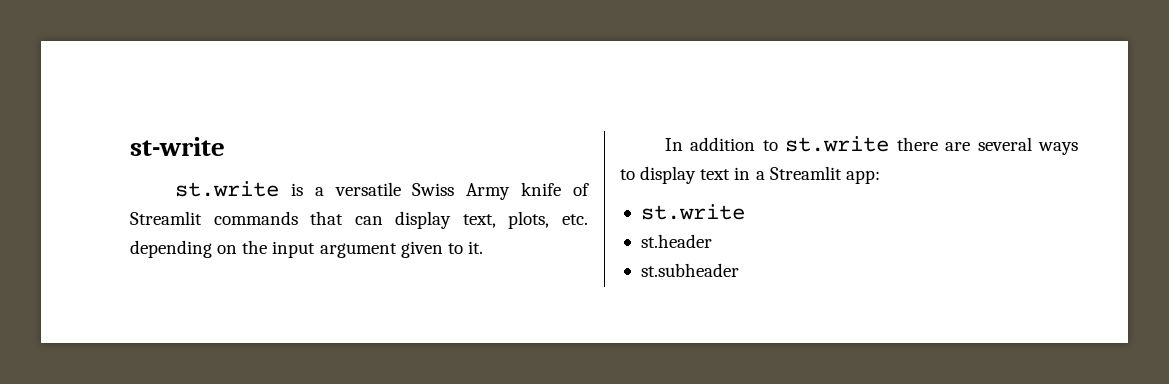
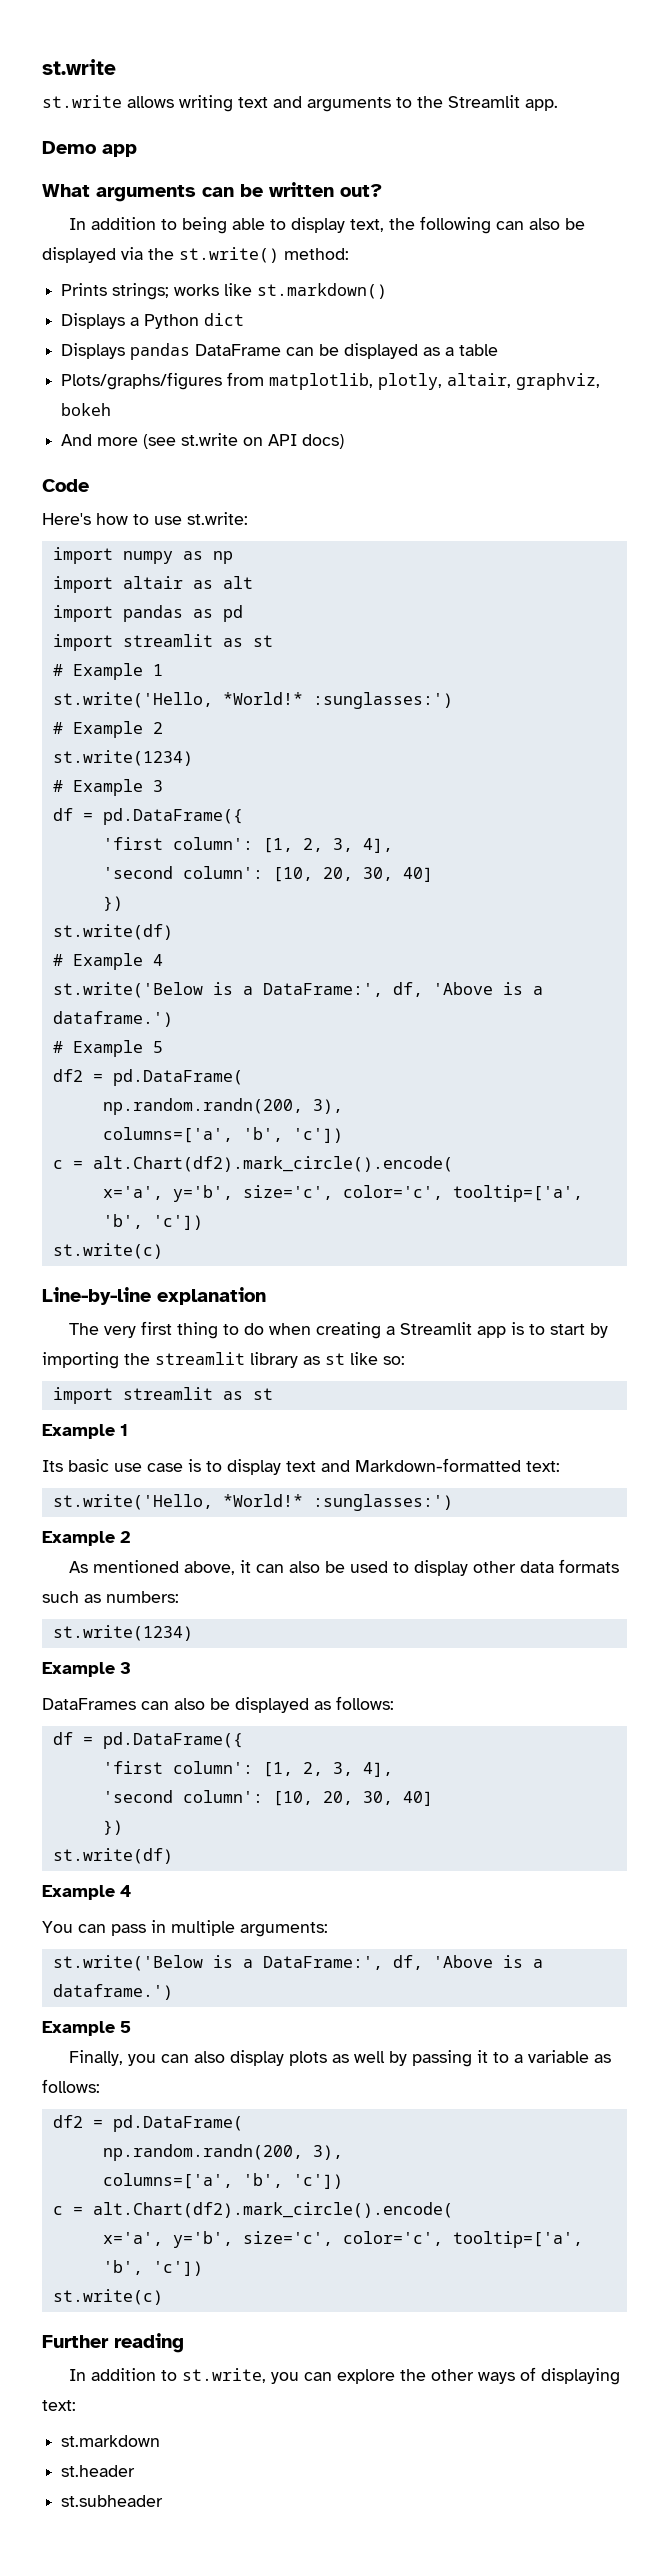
[130,137,225,156] [174,181,589,200] [130,211,588,229] [130,240,483,258] [664,136,1078,155] [620,166,880,184] [640,204,745,220] st-write // st.write is a versatile Swiss Army knife of Streamlit commands that can display text, plots, etc. depending on the input argument given to it. // In addition to st.write there are several ways to display text in a Streamlit app: // st.write -> [42,59,116,75] [42,95,558,112] [42,141,137,157] [42,182,382,202] [68,216,585,234] [42,247,349,263] [61,283,388,300] [61,313,245,329] [61,343,499,360] [61,372,601,390] [61,403,112,416] [61,433,345,449] [42,479,89,492] [42,512,248,525] [52,547,233,564] [52,576,253,593] [52,605,243,622] [52,634,273,651] [52,663,163,680] [52,692,453,709] [52,721,163,738] [52,750,193,766] [52,779,163,796] [52,808,243,825] [102,837,393,853] [102,866,433,882] [102,896,123,911] [52,924,173,940] [52,953,163,970] [52,982,543,998] [52,1011,173,1027] [52,1040,163,1057] [52,1069,243,1086] [102,1098,343,1115] [102,1127,343,1143] [52,1156,453,1172] [102,1185,583,1202] [102,1214,203,1230] [52,1243,163,1259] [42,1287,266,1305] [68,1321,608,1339] [42,1352,405,1369] [52,1387,273,1404] [42,1424,128,1439] [42,1458,560,1475] [52,1494,453,1511] [42,1531,131,1546] [68,1559,619,1576] [42,1591,179,1603] [52,1625,193,1641] [42,1662,131,1677] [42,1696,394,1713] [52,1732,243,1749] [102,1761,393,1777] [102,1790,433,1806] [102,1820,123,1835] [52,1848,173,1864] [42,1885,131,1900] [42,1920,328,1937] [52,1955,543,1971] [52,1984,173,2000] [42,2021,131,2036] [68,2050,611,2067] [42,2079,100,2093] [52,2115,243,2132] [102,2144,343,2161] [102,2173,343,2189] [52,2202,453,2218] [102,2231,583,2248] [102,2260,203,2276] [52,2289,163,2305] [42,2333,184,2353] [68,2367,620,2385] [42,2400,76,2411] [61,2435,161,2447] st.write // st.write allows writing text and arguments to the Streamlit app. // Demo app // What arguments can be written out? // In addition to being able to display text, the following can also be displayed via the st.write() method: // Prints strings; works like st.markdown() // Displays a Python dict // Displays pandas DataFrame can be displayed as a table // Plots/graphs/figures from matplotlib, plotly, altair, graphviz, bokeh // And more (see st.write on API docs) // Code // Here's how to use st.write: // import numpy as np // import altair as alt // import pandas as pd // import streamlit as st // # Example 1 // st.write('Hello, *World!* :sunglasses:') // # Example 2 // st.write(1234) // # Example 3 // df = pd.DataFrame({ // 'first column': [1, 2, 3, 4], // 'second column': [10, 20, 30, 40] // }) // st.write(df) // # Example 4 // st.write('Below is a DataFrame:', df, 'Above is a dataframe.') // # Example 5 // df2 = pd.DataFrame( // np.random.randn(200, 3), // columns=['a', 'b', 'c']) // c = alt.Chart(df2).mark_circle().encode( // x='a', y='b', size='c', color='c', tooltip=['a', 'b', 'c']) // st.write(c) // Line-by-line explanation // The very first thing to do when creating a Streamlit app is to start by importing the streamlit library as st like so: // import streamlit as st // Example 1 // Its basic use case is to display text and Markdown-formatted text: // st.write('Hello, *World!* :sunglasses:') // Example 2 // As mentioned above, it can also be used to display other data formats such as numbers: // st.write(1234) // Example 3 // DataFrames can also be displayed as follows: // df = pd.DataFrame({ // 'first column': [1, 2, 3, 4], // 'second column': [10, 20, 30, 40] // }) // st.write(df) // Example 4 // You can pass in multiple arguments: // st.write('Below is a DataFrame:', df, 'Above is a dataframe.') // Example 5 // Finally, you can also display plots as well by passing it to a variable as follows: // df2 = pd.DataFrame( // np.random.randn(200, 3), // columns=['a', 'b', 'c']) // c = alt.Chart(df2).mark_circle().encode( // x='a', y='b', size='c', color='c', tooltip=['a', 'b', 'c']) // st.write(c) // Further reading // In addition to st.write, you can explore the other ways of displaying text: // st.markdown

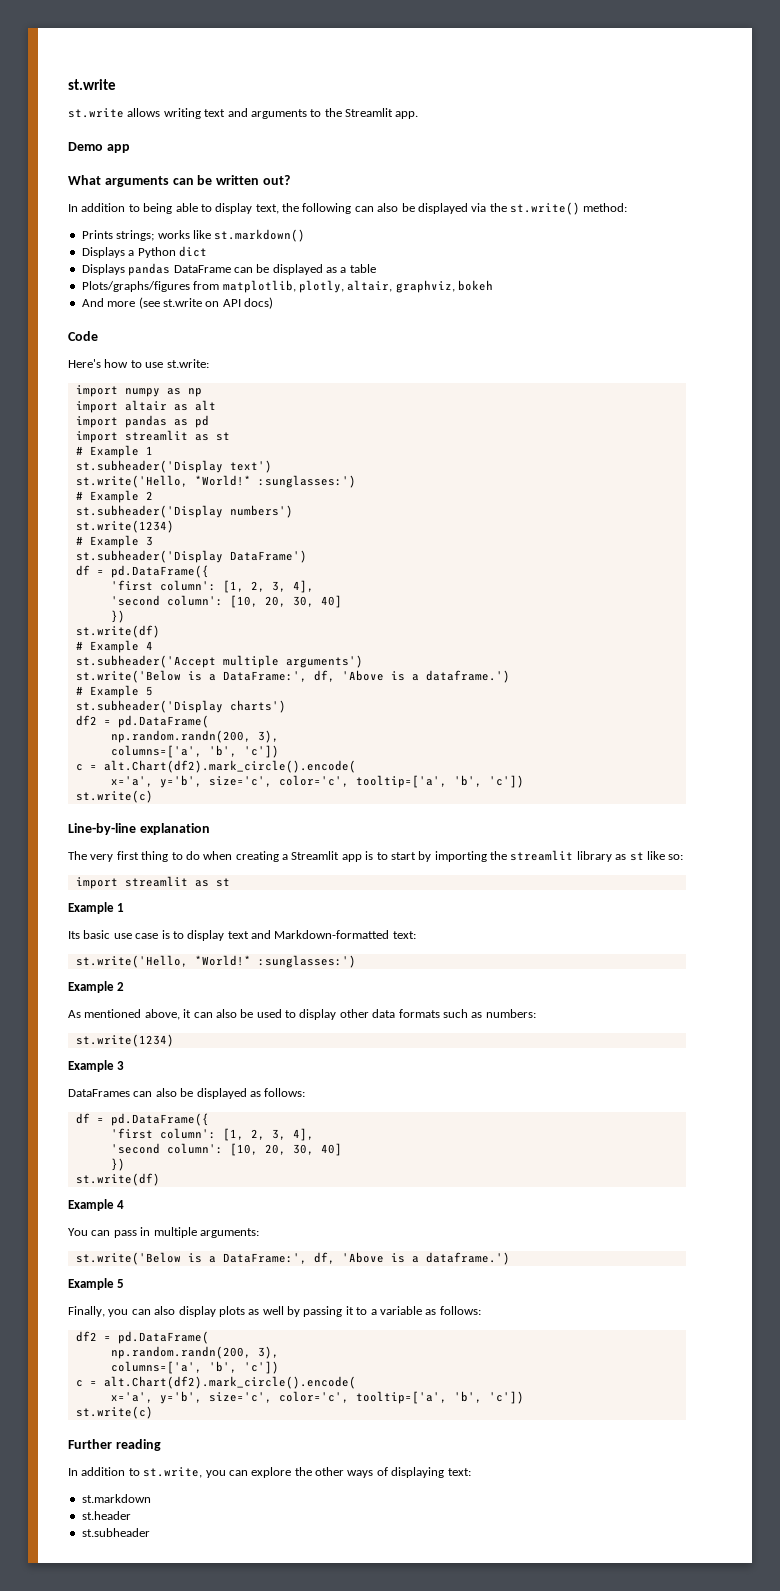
(163, 670) none -> [75,460,272,473] // st.subheader('Display text')
(163, 728) none -> [75,505,293,518] // st.subheader('Display numbers')
(163, 786) none -> [75,550,307,563] // st.subheader('Display DataFrame')
(163, 960) none -> [75,655,363,668] // st.subheader('Accept multiple arguments')
(163, 1047) none -> [75,700,286,713] // st.subheader('Display charts')

